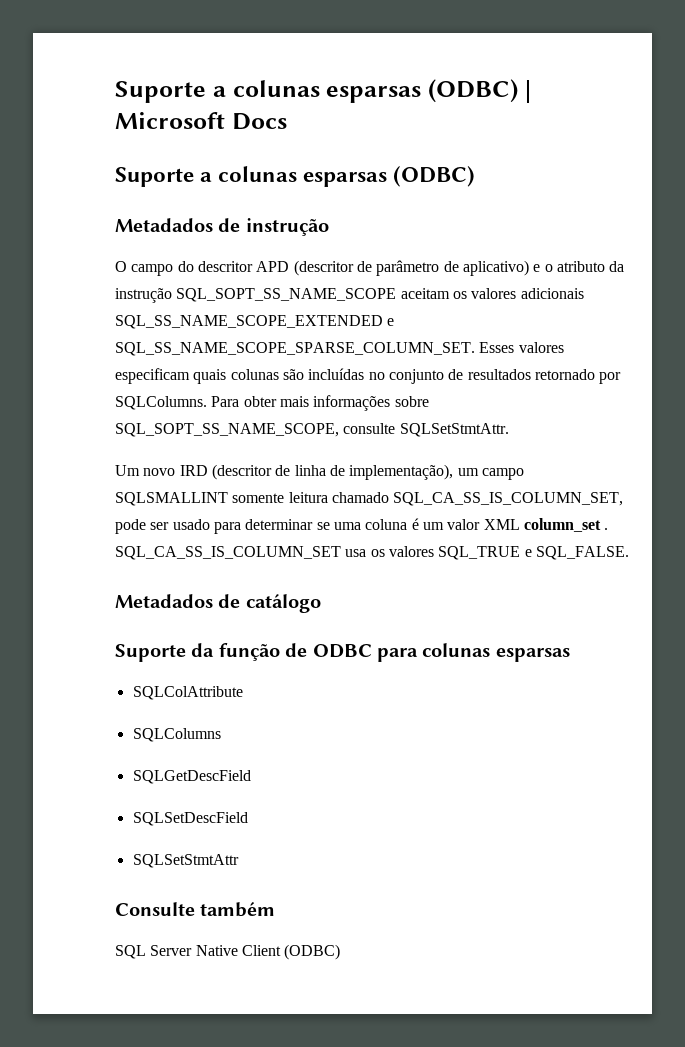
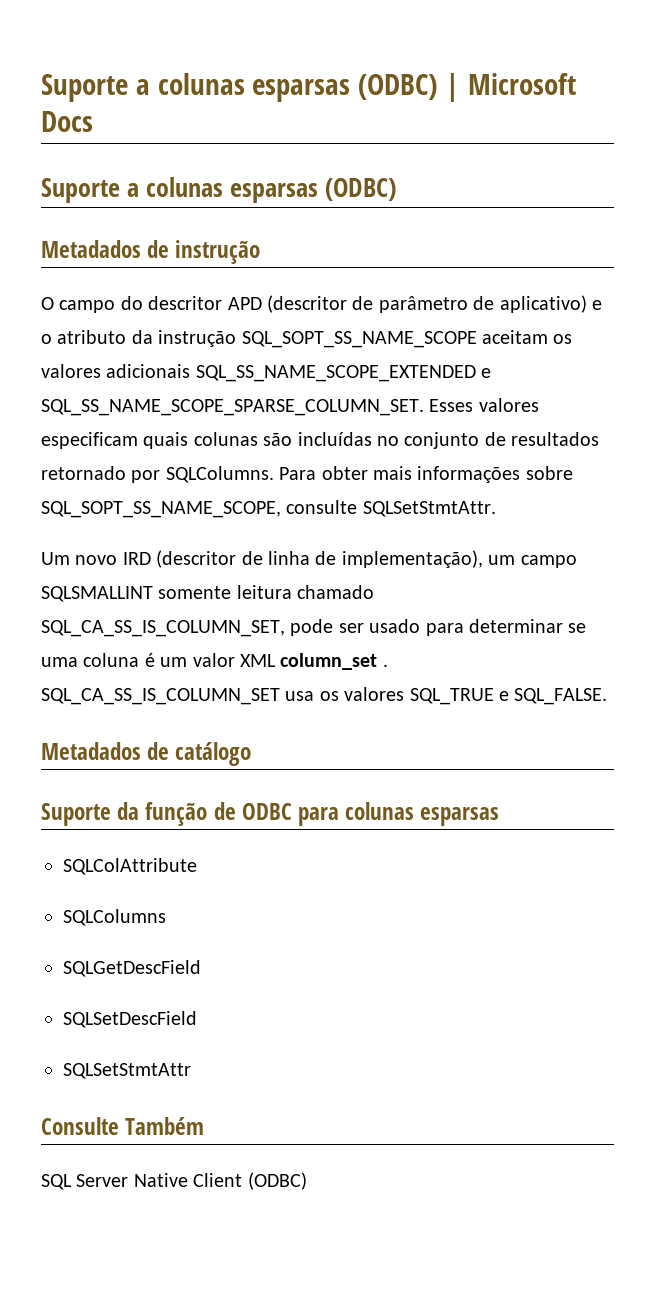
[200,902,276,917] também -> [125,1117,205,1135] Também

